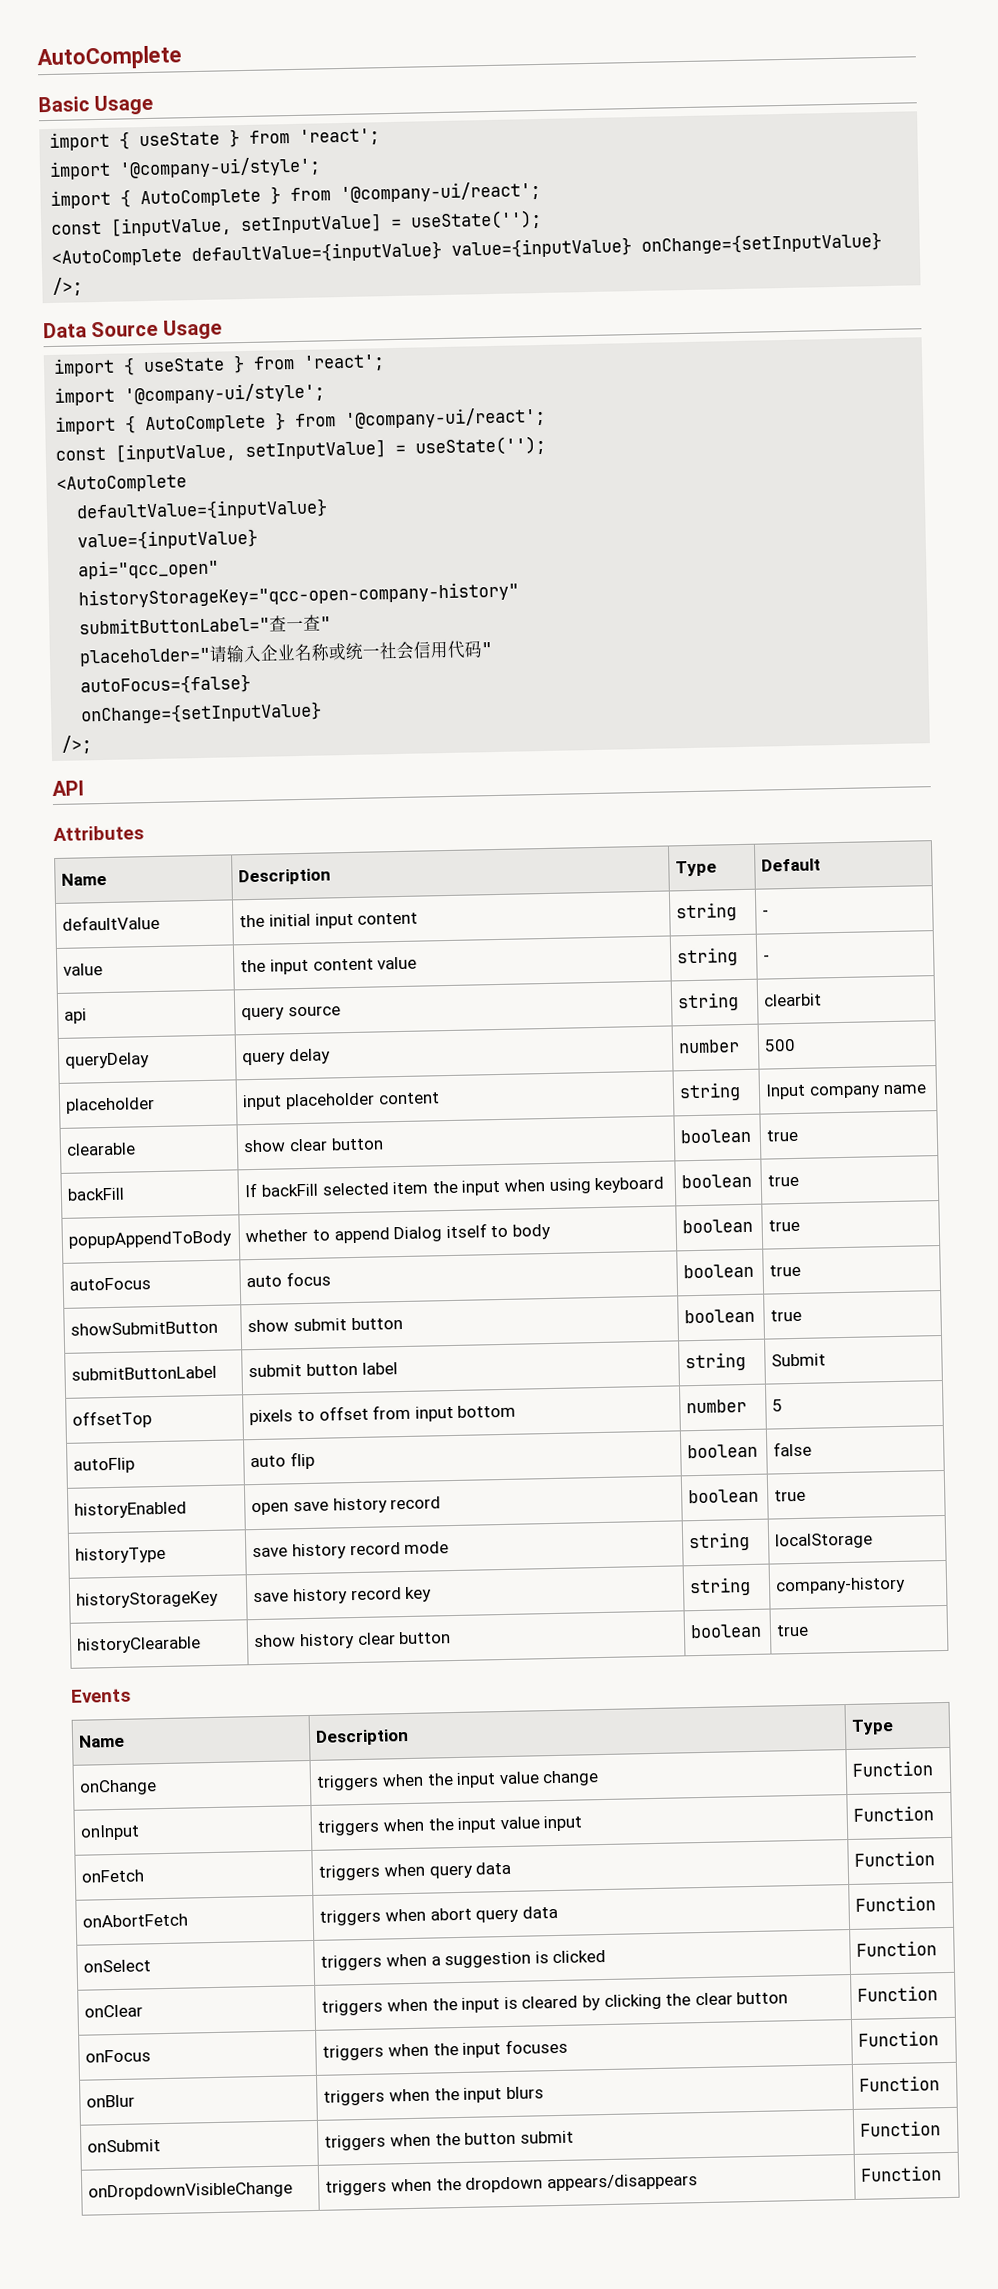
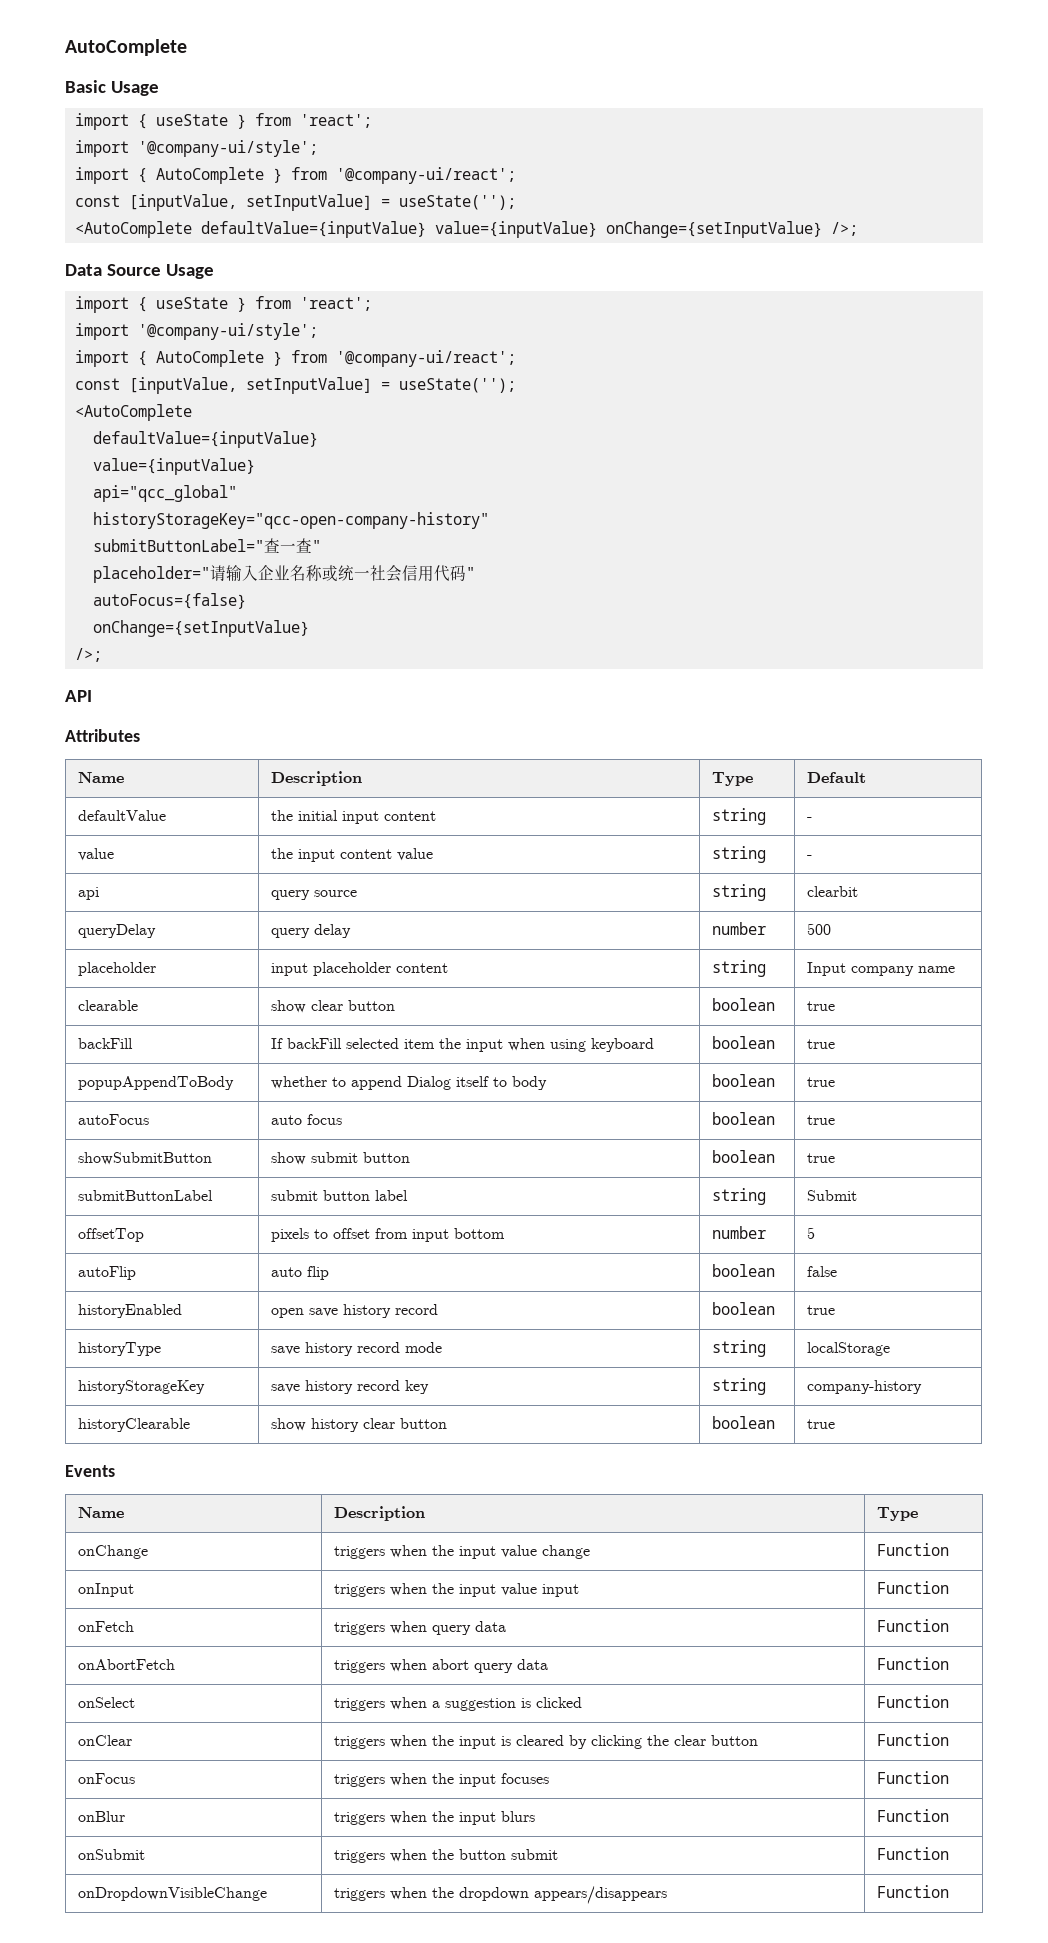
[78,558,220,580] api="qcc_open" -> [92,485,237,502] api="qcc_global"

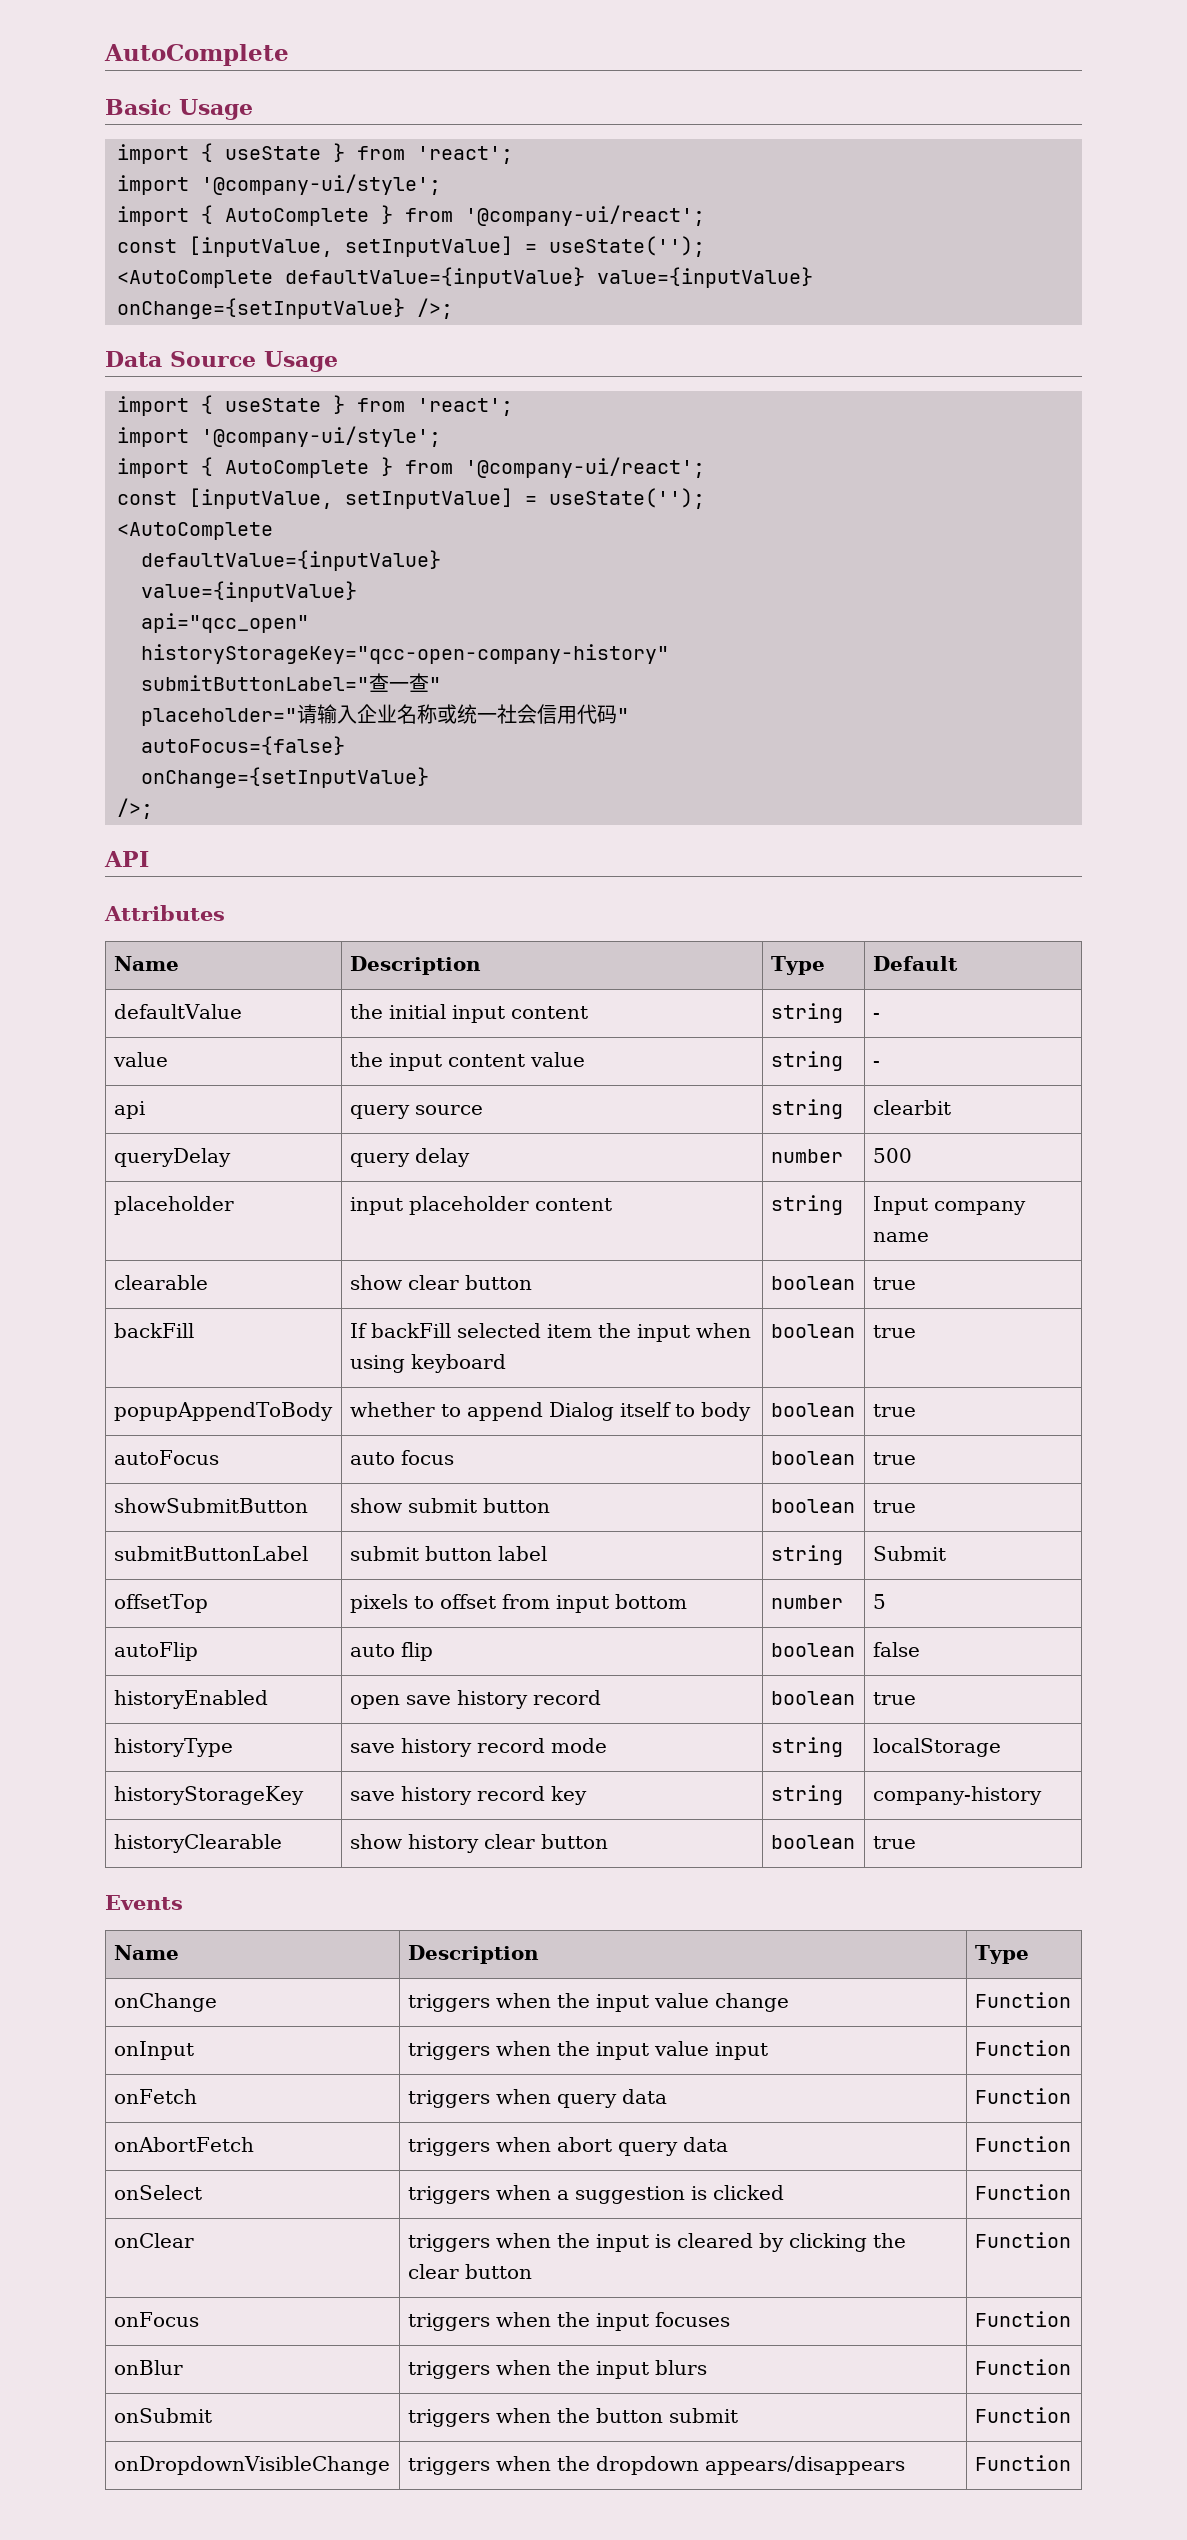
[92,485,237,502] api="qcc_global" -> [141,613,309,633] api="qcc_open"

